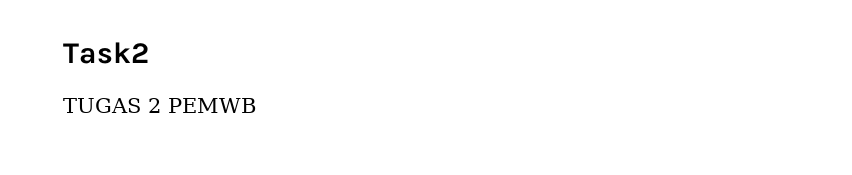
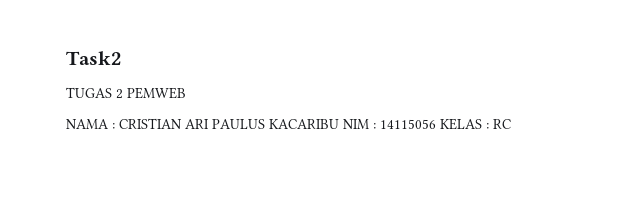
[168,98,256,113] PEMWB -> [127,87,186,99] [66,118,511,130] PEMWEB // NAMA : CRISTIAN ARI PAULUS KACARIBU NIM : 14115056 KELAS : RC

